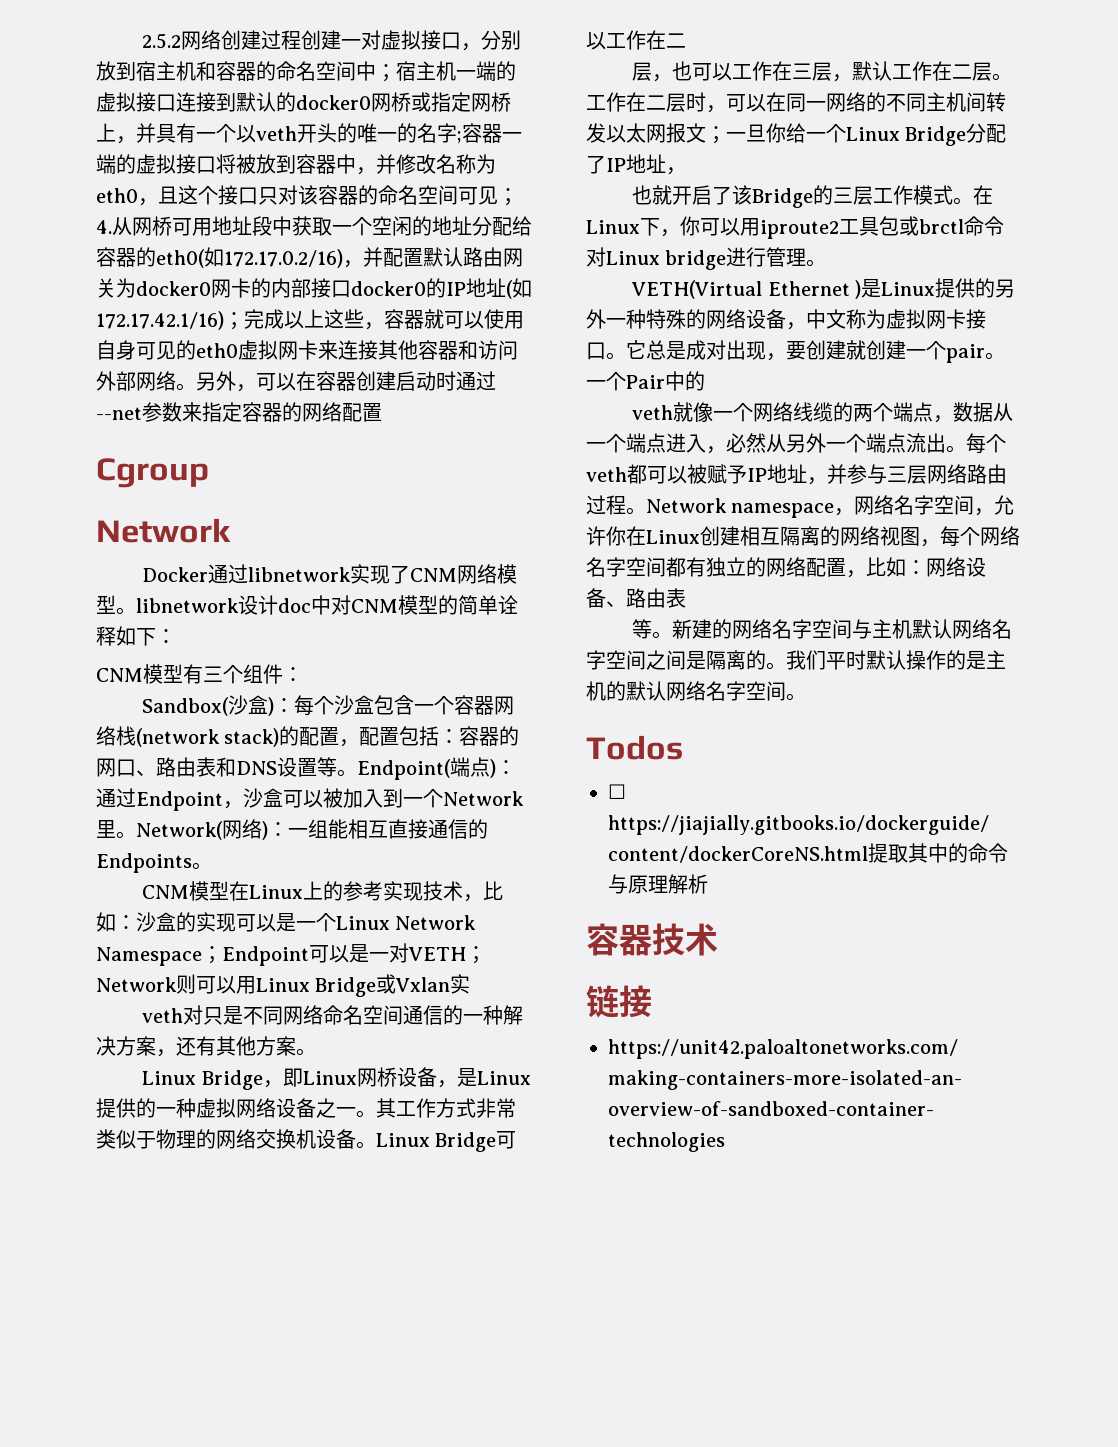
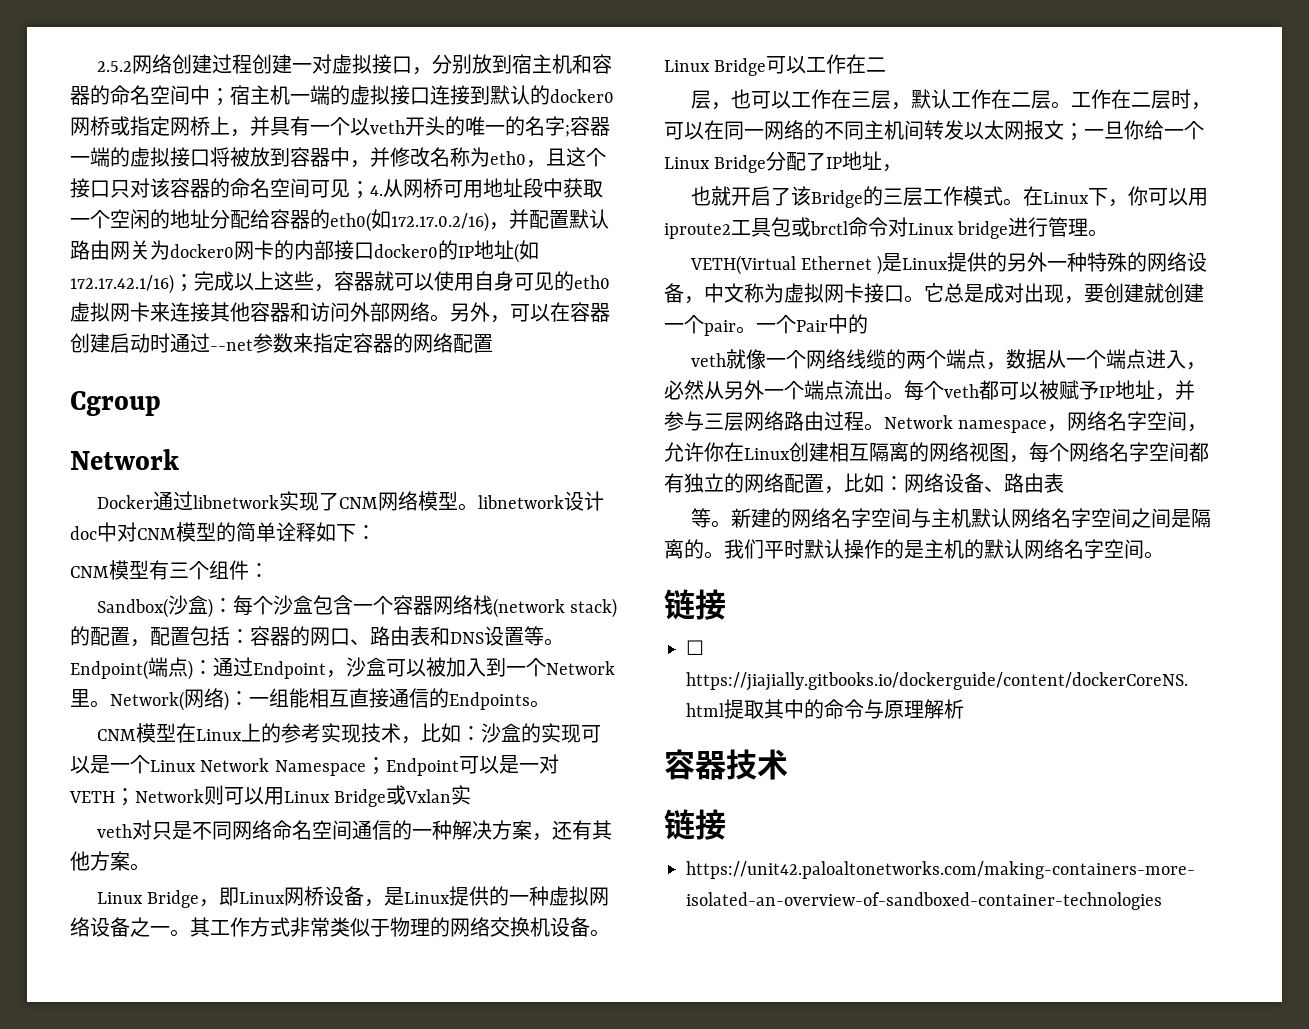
[586,735,683,760] Todos -> [664,589,726,620] 链接

